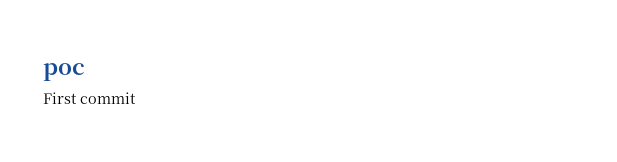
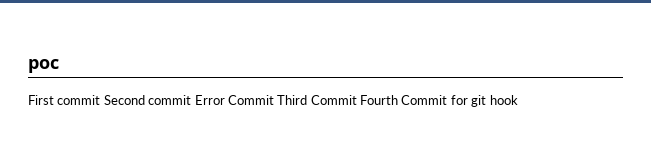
(136, 98) none -> [103,95,518,107] Second commit Error Commit Third Commit Fourth Commit for git hook

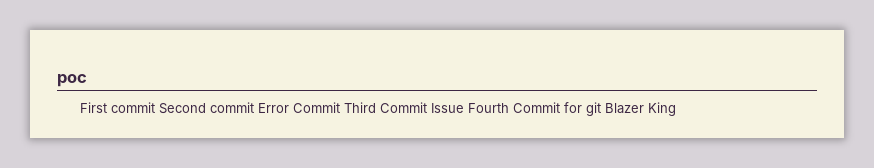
(357, 100) none -> [430,103,464,113] Issue
[489,95,518,105] hook -> [604,102,676,116] Blazer King

